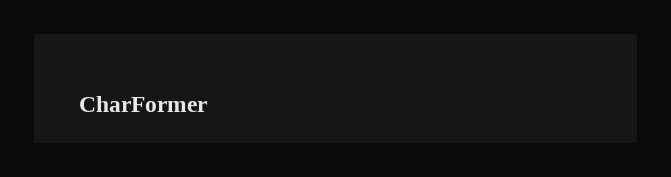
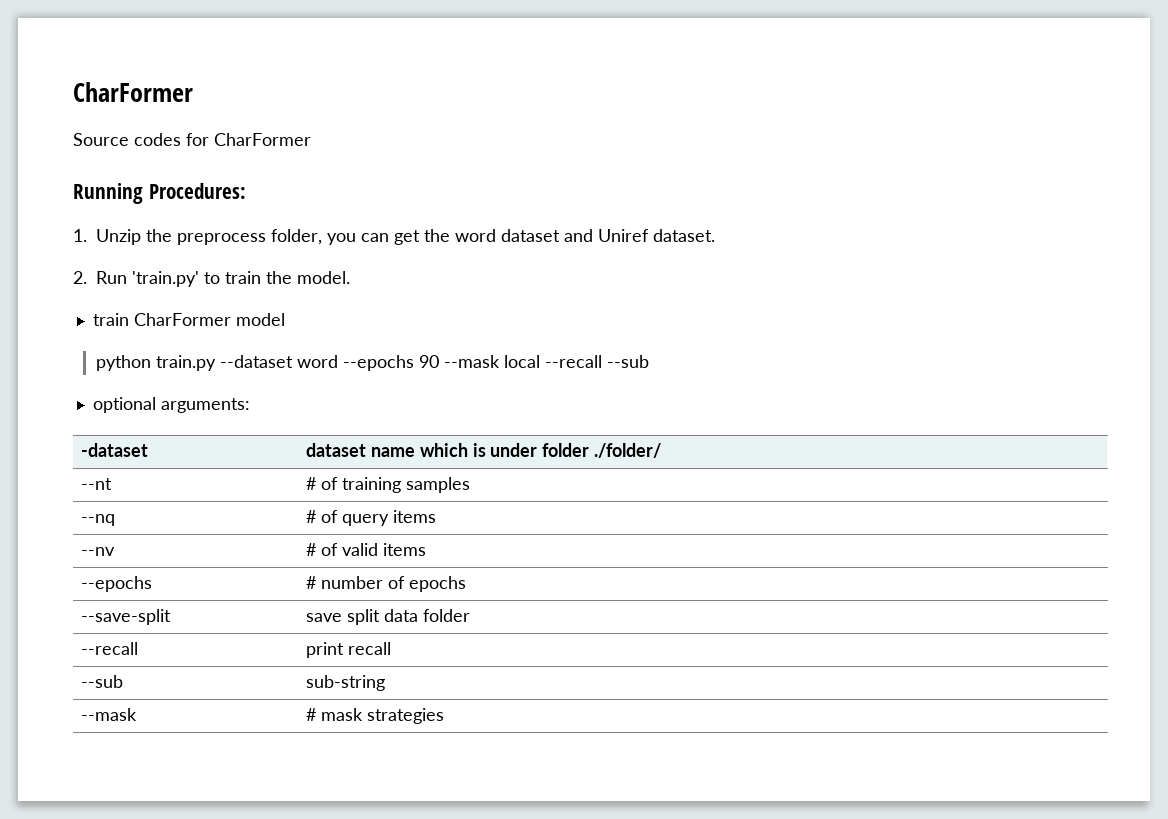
[79,96,207,112] CharFormer -> [73,82,193,102] [73,133,311,146] [73,183,246,204] [73,229,715,245] [73,271,350,287] [92,313,285,326] [95,355,649,371] [92,397,250,413] [81,443,149,457] [306,443,662,458] [81,478,113,490] [306,477,471,493] [81,514,116,526] [306,510,437,526] [81,547,116,556] [306,543,427,556] [81,576,153,592] [306,576,467,592] [81,609,172,625] [306,609,471,625] [81,642,139,655] [306,642,392,658] [81,675,124,688] [306,675,386,691] [81,708,138,721] [306,708,445,724] CharFormer // Source codes for CharFormer // Running Procedures: // 1. Unzip the preprocess folder, you can get the word dataset and Uniref dataset. // 2. Run 'train.py' to train the model. // train CharFormer model // python train.py --dataset word --epochs 90 --mask local --recall --sub // optional arguments: // -dataset | dataset name which is under folder ./folder/ // --nt | # of training samples // --nq | # of query items // --nv | # of valid items // --epochs | # number of epochs // --save-split | save split data folder // --recall | print recall // --sub | sub-string // --mask | # mask strategies

